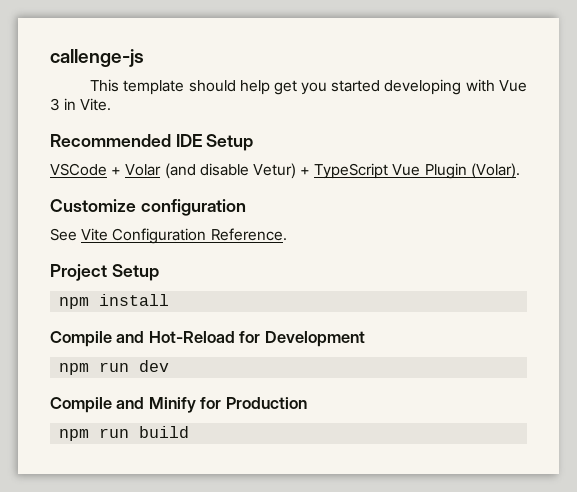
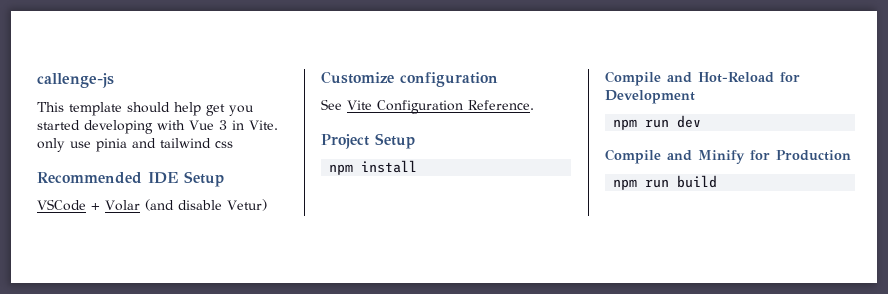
(112, 104) none -> [37,138,233,152] only use pinia and tailwind css
[300,163,520,179] + TypeScript Vue Plugin (Volar). -> (267, 205) none

